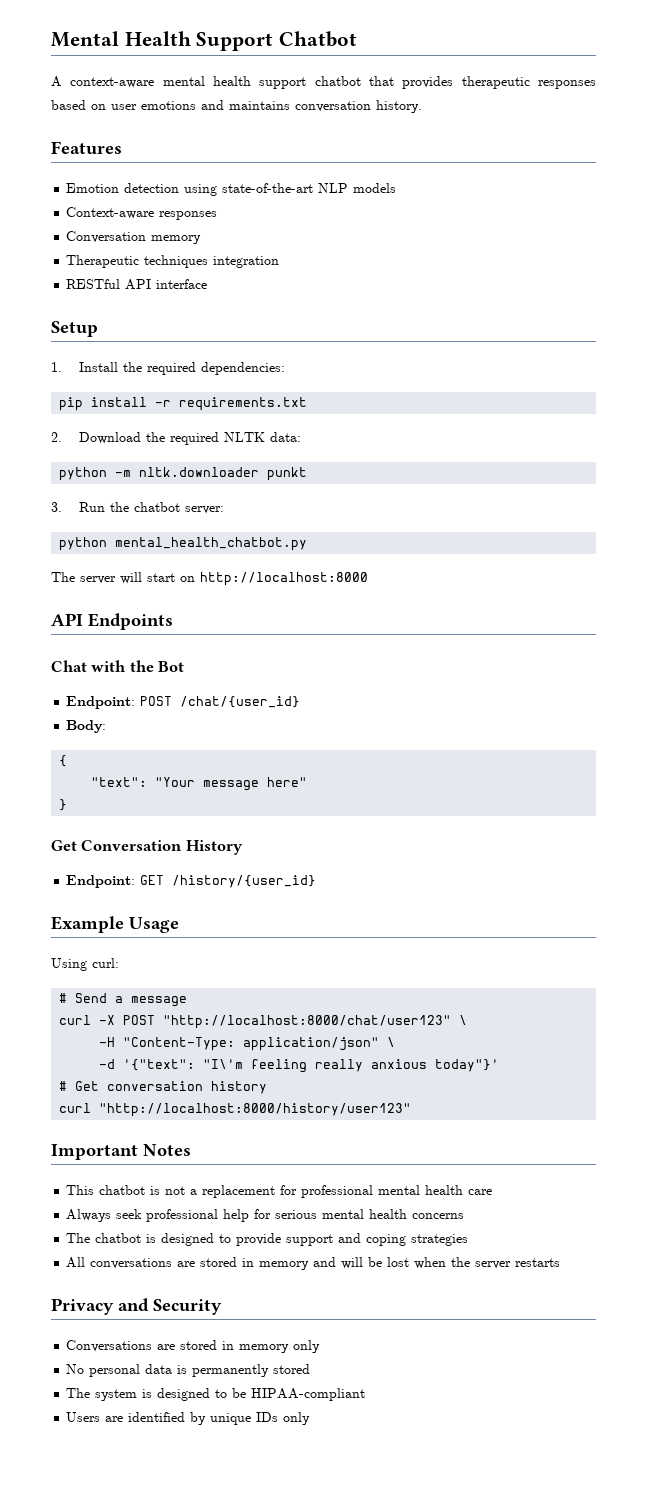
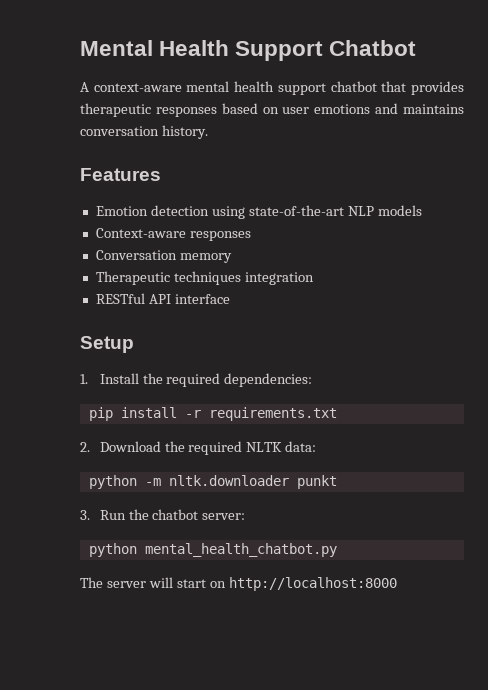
[51,613,173,630] [51,660,185,672] [66,696,301,709] [66,720,107,733] [59,755,68,767] [91,777,308,791] [59,799,68,811] [51,840,243,855] [66,875,317,888] [51,916,179,933] [51,958,119,971] [59,993,188,1007] [59,1015,468,1029] [99,1037,396,1051] [99,1059,500,1073] [59,1081,268,1094] [59,1103,412,1117] [51,1144,191,1160] [66,1185,493,1198] [66,1209,465,1222] [66,1233,469,1246] [66,1257,561,1270] [51,1298,222,1315] [66,1340,321,1353] [66,1364,311,1377] [66,1388,366,1401] [66,1412,311,1425] // API Endpoints // Chat with the Bot // Endpoint: POST /chat/{user_id} // Body: // { // "text": "Your message here" // } // Get Conversation History // Endpoint: GET /history/{user_id} // Example Usage // Using curl: // # Send a message // curl -X POST "http://localhost:8000/chat/user123" \ // -H "Content-Type: application/json" \ // -d '{"text": "I\'m feeling really anxious today"}' // # Get conversation history // curl "http://localhost:8000/history/user123" // Important Notes // This chatbot is not a replacement for professional mental health care // Always seek professional help for serious mental health concerns // The chatbot is designed to provide support and coping strategies // All conversations are stored in memory and will be lost when the server restarts // Privacy and Security // Conversations are stored in memory only // No personal data is permanently stored // The system is designed to be HIPAA-compliant // Users are identified by unique IDs only -> (397, 584) none

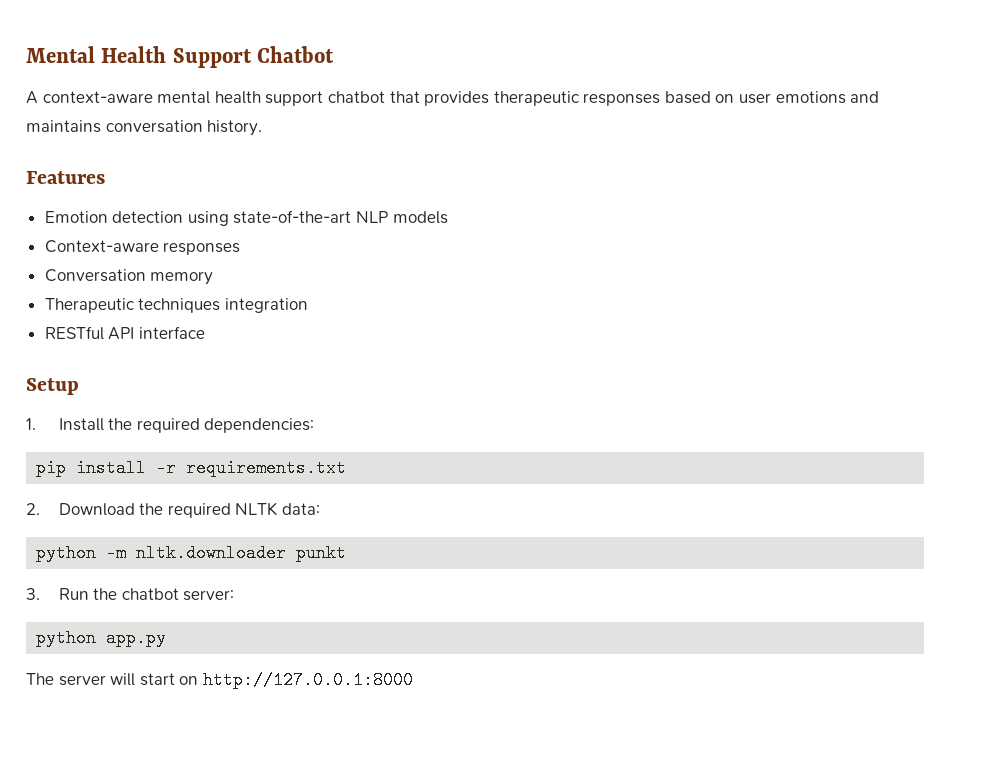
[144,543,337,557] mental_health_chatbot.py -> [106,629,167,647] app.py
[228,577,397,591] http://localhost:8000 -> [202,671,413,689] http://127.0.0.1:8000

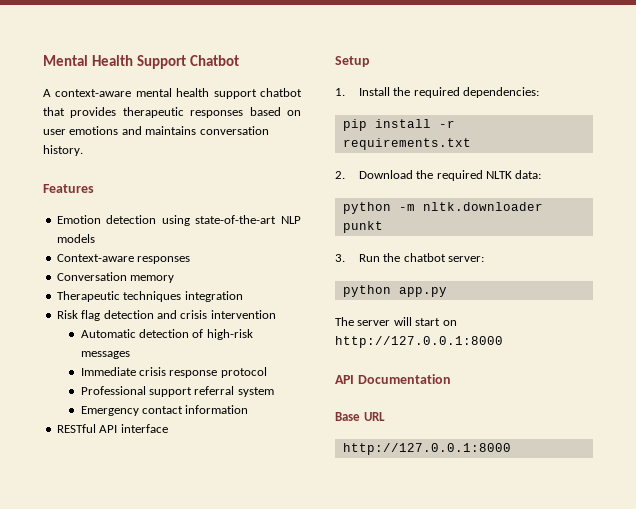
(308, 305) none -> [56,310,276,321] [80,329,253,340] [80,351,130,359] [80,367,267,378] [80,386,274,397] [80,405,249,416] // Risk flag detection and crisis intervention // Automatic detection of high-risk messages // Immediate crisis response protocol // Professional support referral system // Emergency contact information
(413, 680) none -> [335,374,451,384] [335,412,385,421] [342,443,511,455] // API Documentation // Base URL // http://127.0.0.1:8000

